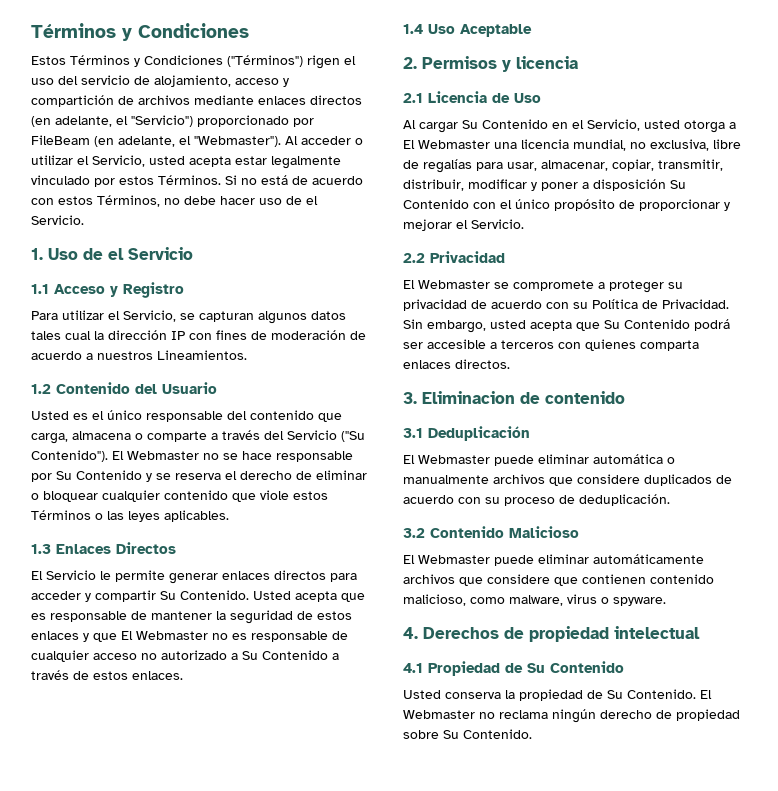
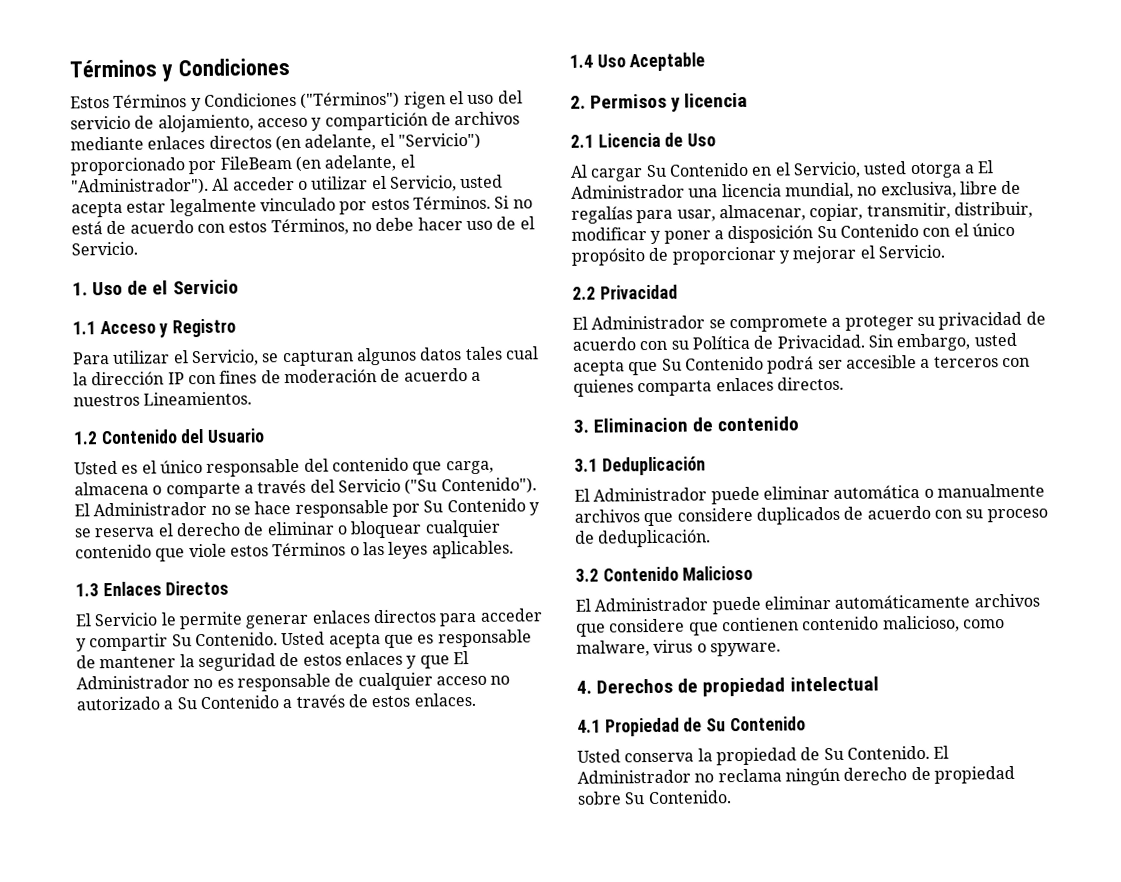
[194,136,281,147] "Webmaster"). -> [71,177,209,196] "Administrador").
[127,451,199,460] Webmaster -> [93,501,208,517] Administrador
[136,631,208,640] Webmaster -> [76,675,190,690] Administrador
[418,140,490,149] Webmaster -> [571,184,685,199] Administrador
[418,280,490,289] Webmaster -> [591,315,706,330] Administrador
[418,455,490,464] Webmaster -> [593,487,708,502] Administrador
[418,555,490,564] Webmaster -> [594,597,709,612] Administrador
[403,710,475,719] Webmaster -> [577,769,691,784] Administrador

